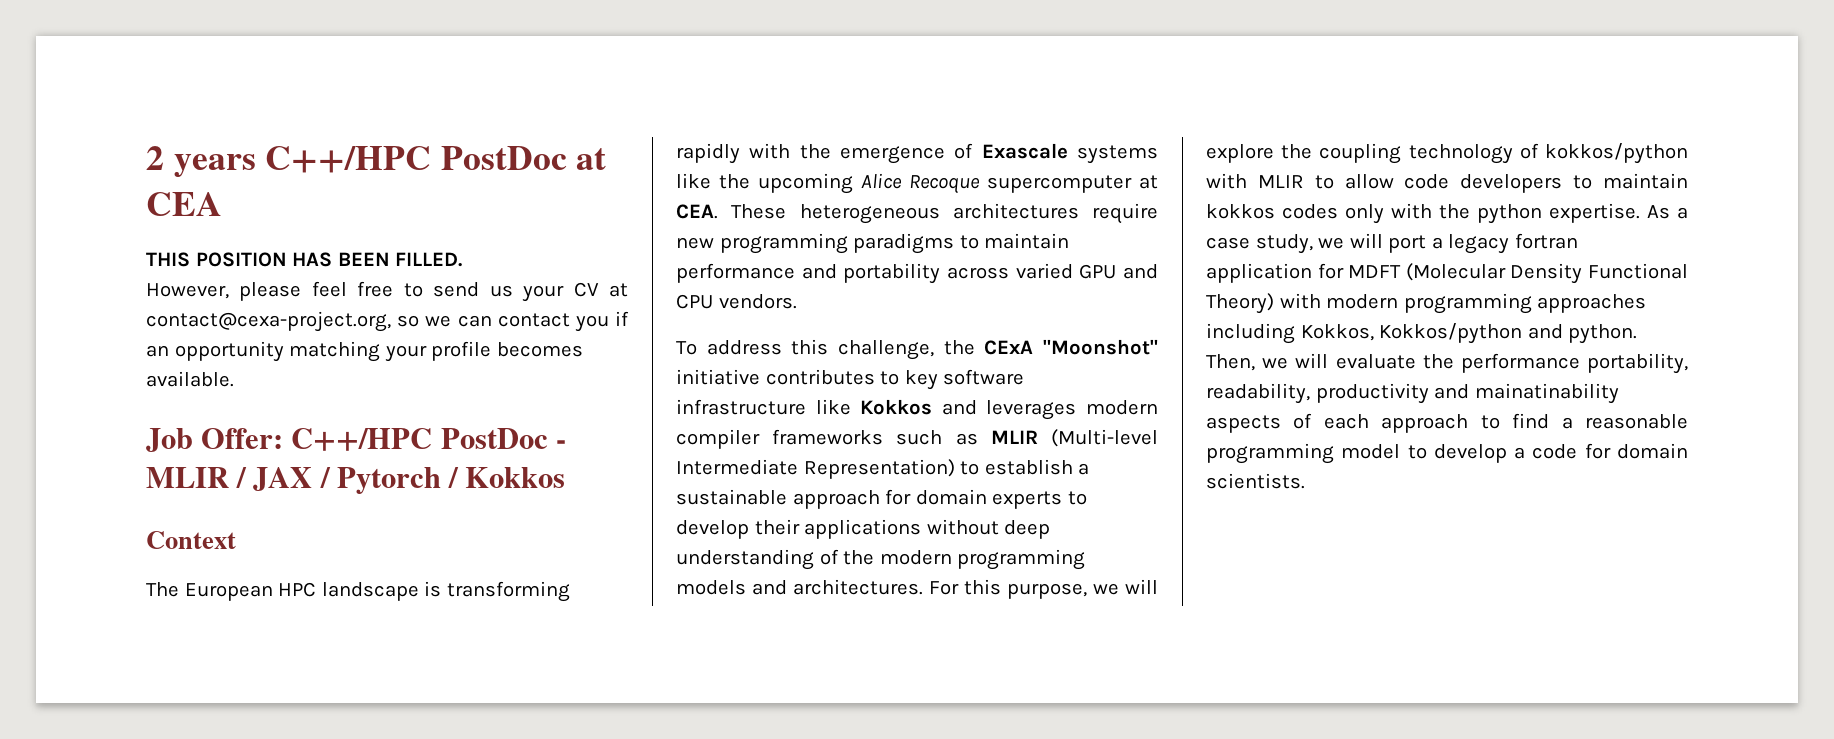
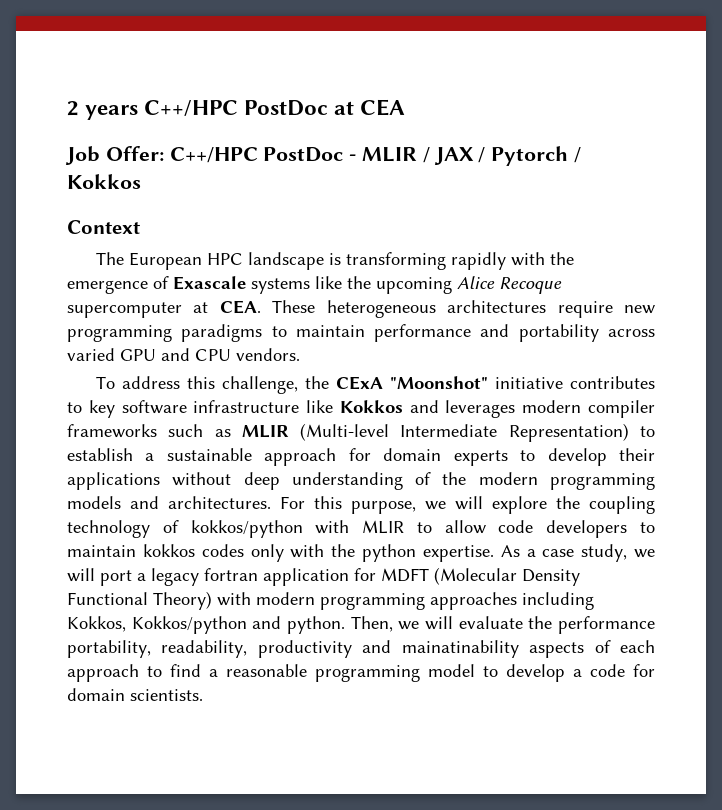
[146,252,463,267] [146,281,629,302] [146,311,629,332] [146,341,583,362] [146,371,234,387] // THIS POSITION HAS BEEN FILLED. // However, please feel free to send us your CV at contact@cexa-project.org, so we can contact you if an opportunity matching your profile becomes available. -> (406, 107) none

